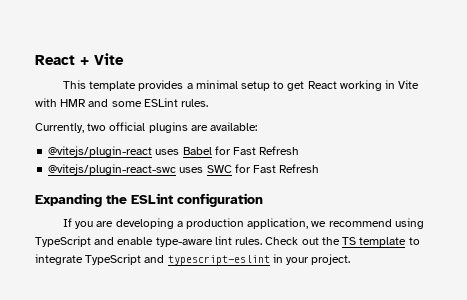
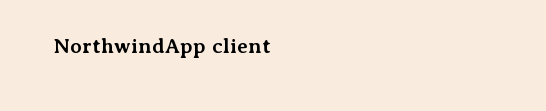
[35,53,124,65] [62,80,420,91] [35,98,209,107] [35,122,258,133] [48,146,300,157] [48,164,320,175] [35,193,263,207] [62,218,424,229] [35,236,420,247] [35,254,351,265] React + Vite // This template provides a minimal setup to get React working in Vite with HMR and some ESLint rules. // Currently, two official plugins are available: // @vitejs/plugin-react uses Babel for Fast Refresh // @vitejs/plugin-react-swc uses SWC for Fast Refresh // Expanding the ESLint configuration // If you are developing a production application, we recommend using TypeScript and enable type-aware lint rules. Check out the TS template to integrate TypeScript and typescript-eslint in your project. -> [53,38,271,58] NorthwindApp client

